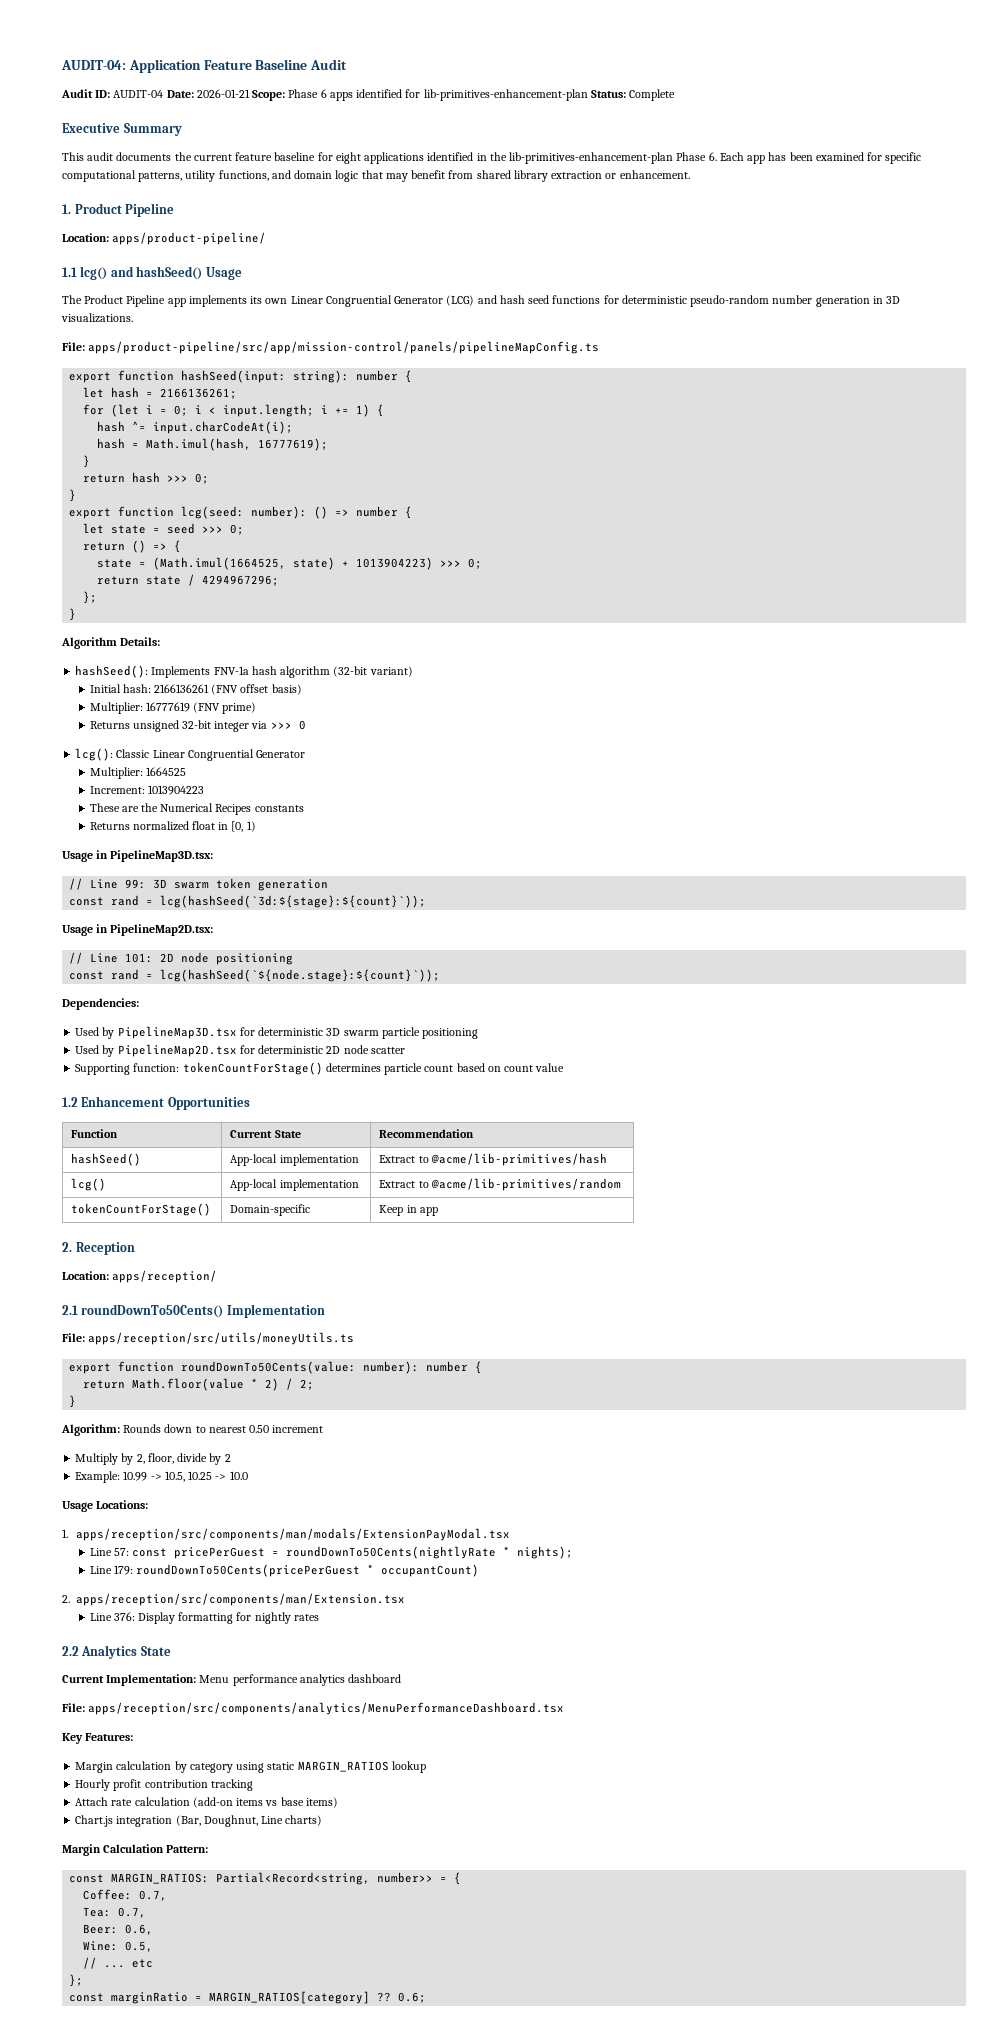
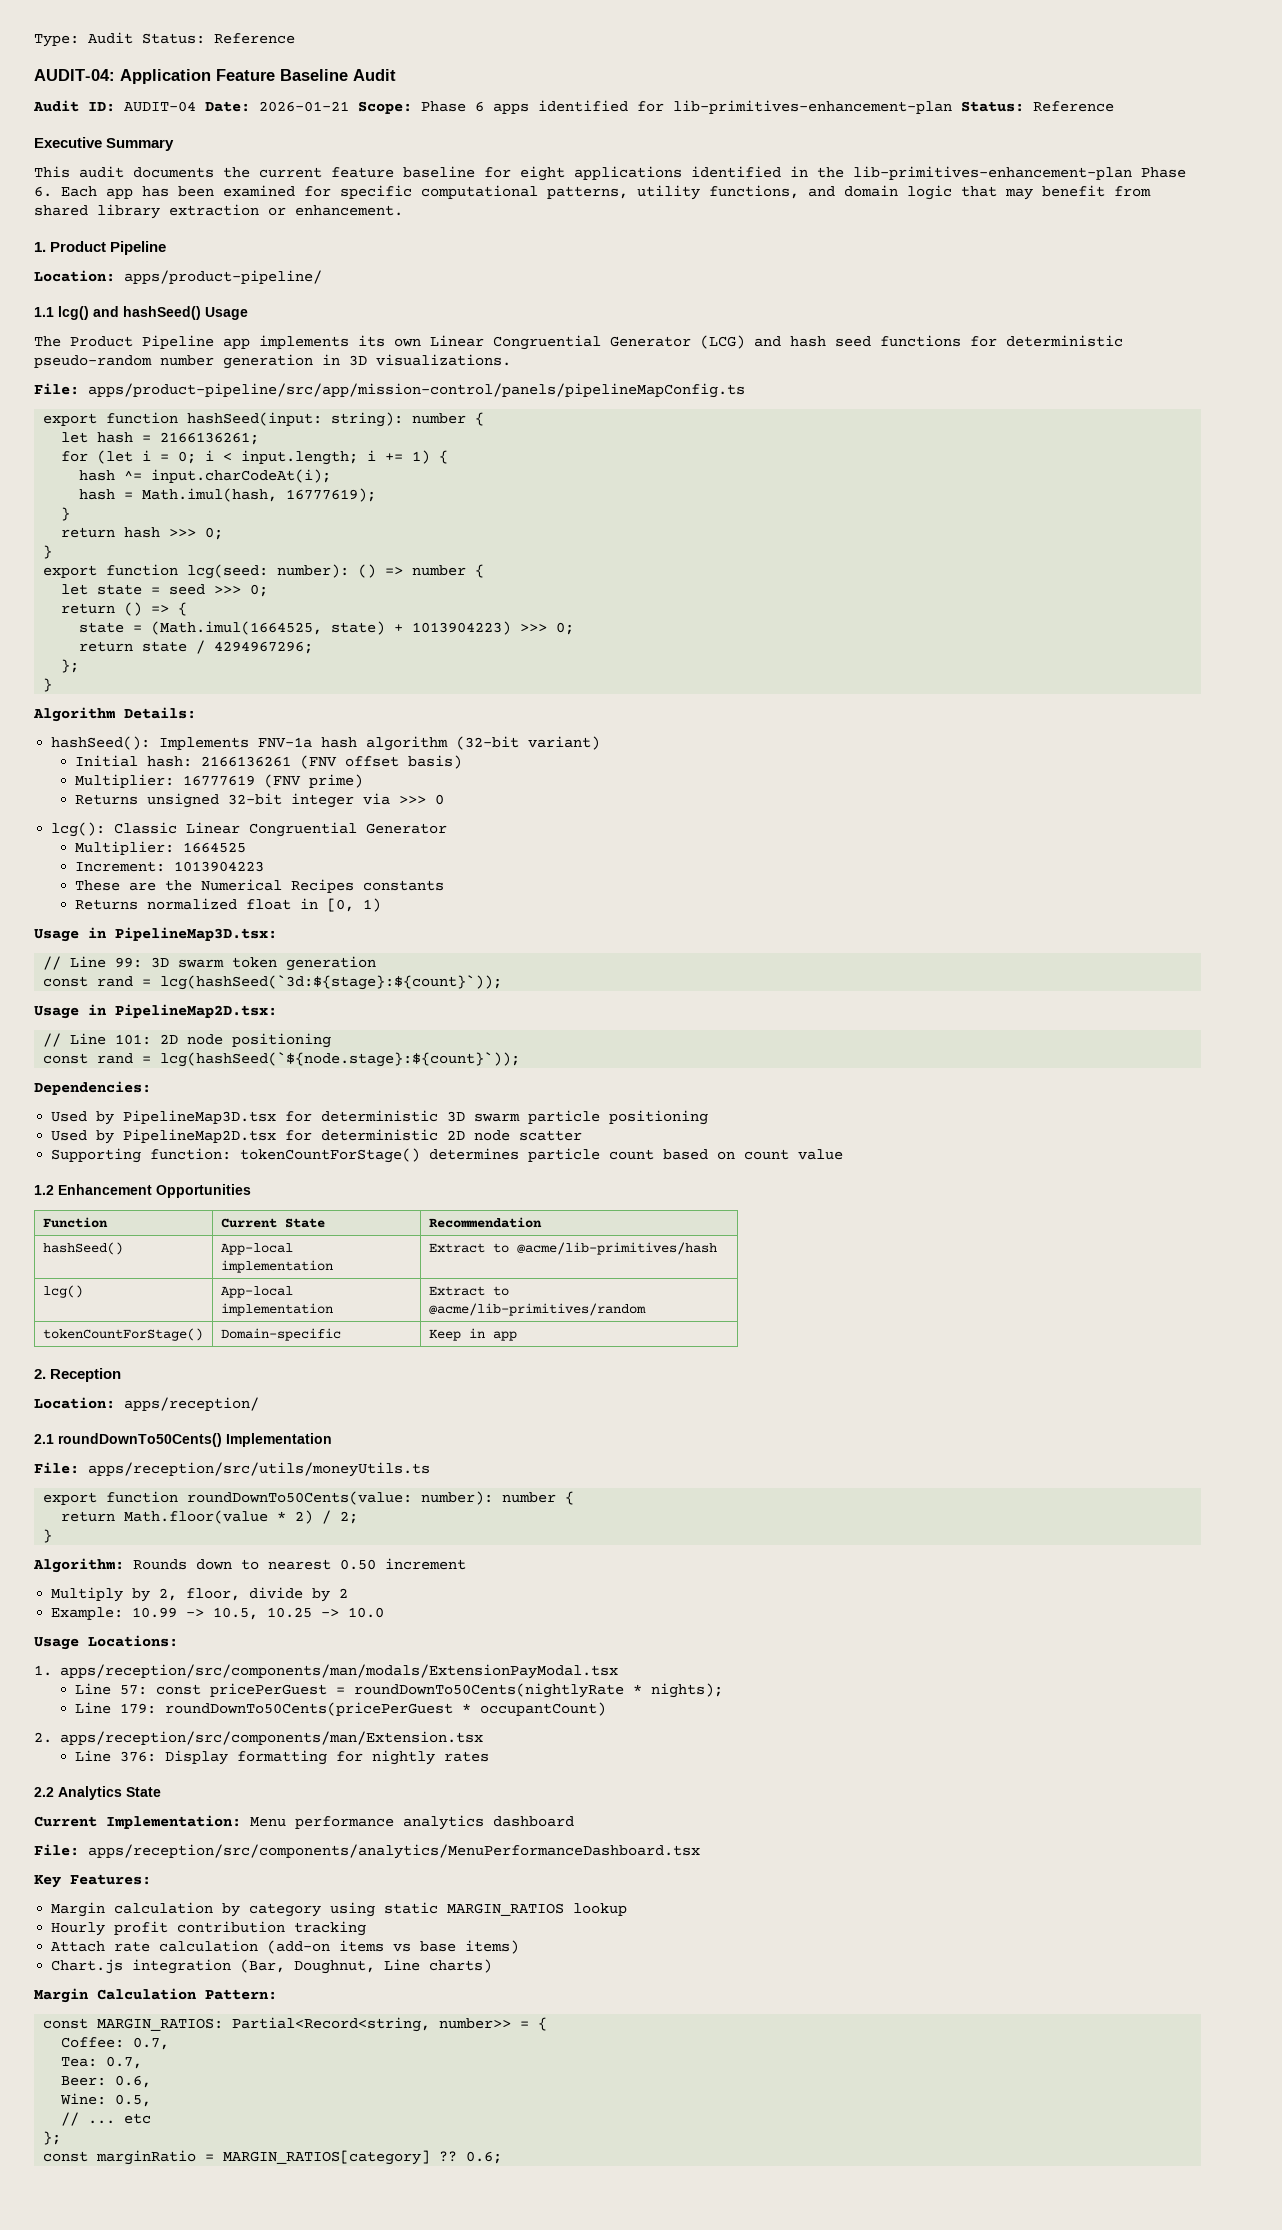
(61, 65) none -> [34,32,295,47] Type: Audit Status: Reference //
[629,89,676,101] Complete -> [1033,101,1114,112] Reference

